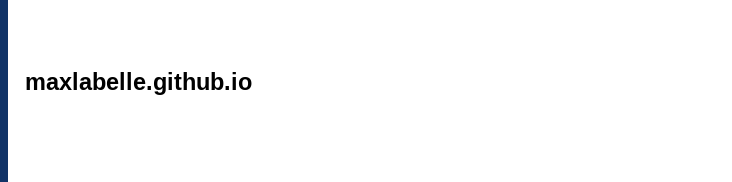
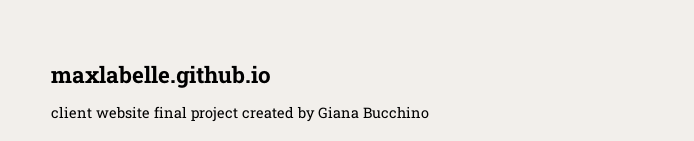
(252, 83) none -> [51,106,429,122] // client website final project created by Giana Bucchino

